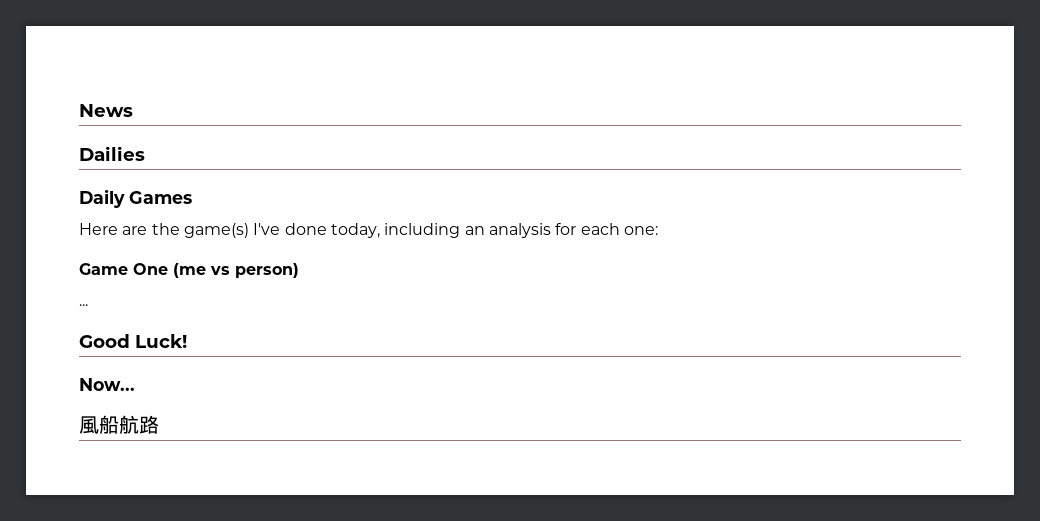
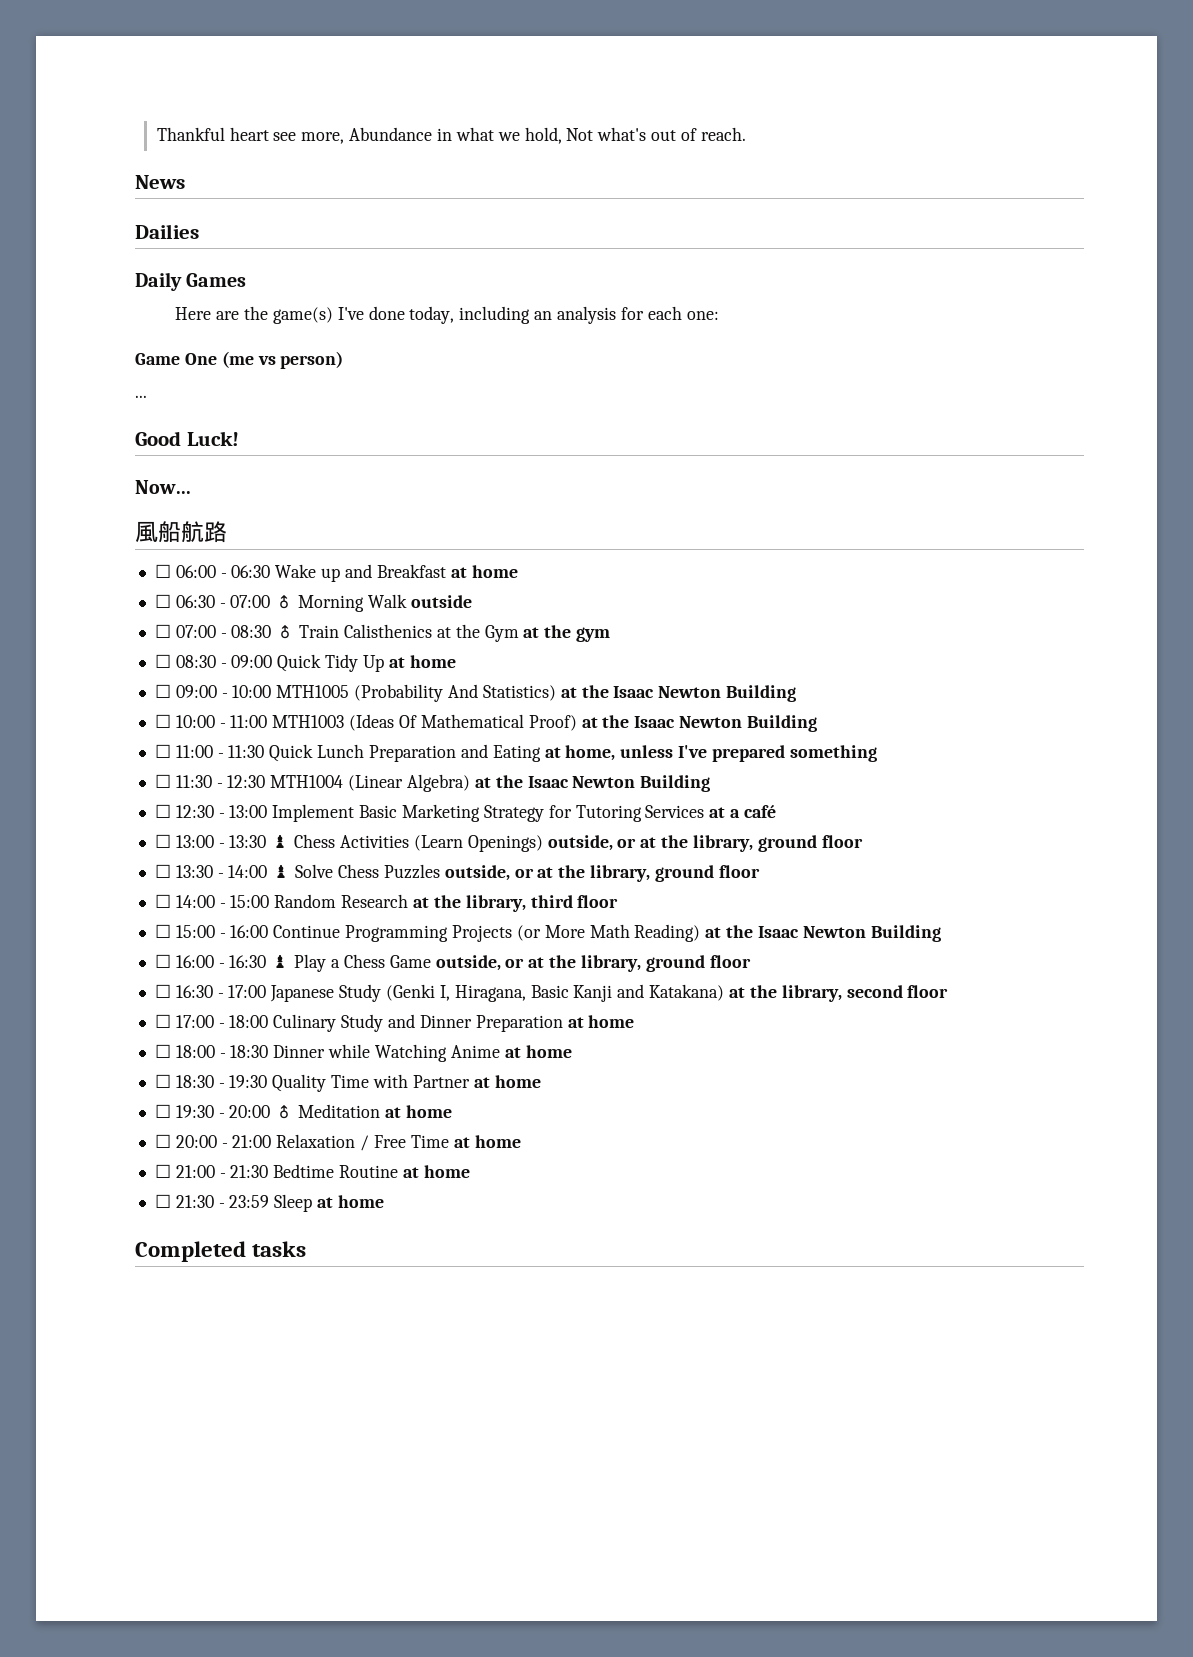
(79, 110) none -> [156,127,746,144] Thankful heart see more, Abundance in what we hold, Not what's out of reach. //
(159, 424) none -> [154,564,518,582] [154,594,472,612] [154,624,611,642] [154,654,456,672] [154,684,797,702] [154,714,817,732] [154,744,877,762] [154,774,711,792] [154,804,776,822] [154,834,863,852] [154,864,760,882] [154,894,619,912] [154,924,941,942] [154,954,751,972] [154,984,949,1002] [154,1014,635,1032] [154,1044,572,1062] [154,1074,541,1092] [154,1104,452,1119] [154,1134,521,1151] [154,1164,470,1178] [154,1194,384,1212] [135,1241,307,1262] // ☐ 06:00 - 06:30 Wake up and Breakfast at home // ☐ 06:30 - 07:00 ♂ Morning Walk outside // ☐ 07:00 - 08:30 ♂ Train Calisthenics at the Gym at the gym // ☐ 08:30 - 09:00 Quick Tidy Up at home // ☐ 09:00 - 10:00 MTH1005 (Probability And Statistics) at the Isaac Newton Building // ☐ 10:00 - 11:00 MTH1003 (Ideas Of Mathematical Proof) at the Isaac Newton Building // ☐ 11:00 - 11:30 Quick Lunch Preparation and Eating at home, unless I've prepared something // ☐ 11:30 - 12:30 MTH1004 (Linear Algebra) at the Isaac Newton Building // ☐ 12:30 - 13:00 Implement Basic Marketing Strategy for Tutoring Services at a café // ☐ 13:00 - 13:30 ♟ Chess Activities (Learn Openings) outside, or at the library, ground floor // ☐ 13:30 - 14:00 ♟ Solve Chess Puzzles outside, or at the library, ground floor // ☐ 14:00 - 15:00 Random Research at the library, third floor // ☐ 15:00 - 16:00 Continue Programming Projects (or More Math Reading) at the Isaac Newton Building // ☐ 16:00 - 16:30 ♟ Play a Chess Game outside, or at the library, ground floor // ☐ 16:30 - 17:00 Japanese Study (Genki I, Hiragana, Basic Kanji and Katakana) at the library, second floor // ☐ 17:00 - 18:00 Culinary Study and Dinner Preparation at home // ☐ 18:00 - 18:30 Dinner while Watching Anime at home // ☐ 18:30 - 19:30 Quality Time with Partner at home // ☐ 19:30 - 20:00 ♂ Meditation at home // ☐ 20:00 - 21:00 Relaxation / Free Time at home // ☐ 21:00 - 21:30 Bedtime Routine at home // ☐ 21:30 - 23:59 Sleep at home // Completed tasks

